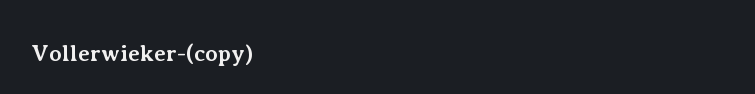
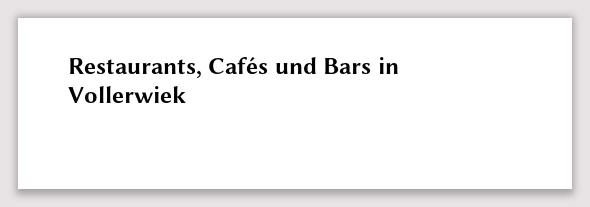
[31,43,253,66] Vollerwieker-(copy) -> [68,57,399,79] [68,86,186,103] Restaurants, Cafés und Bars in Vollerwiek

